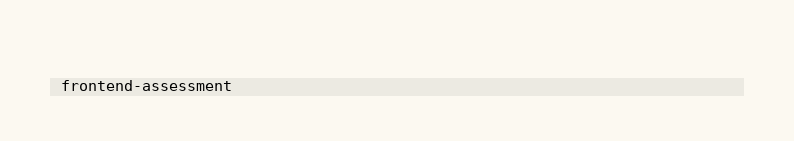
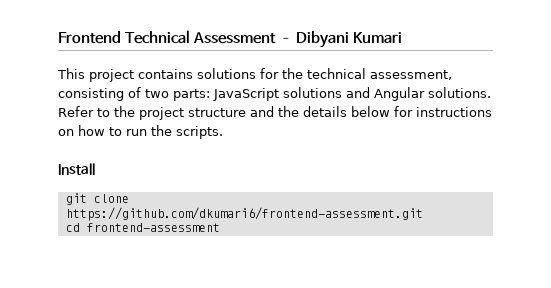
(61, 85) none -> [58,30,402,48] [57,68,452,82] [58,87,491,101] [58,106,492,120] [58,125,223,139] [58,163,95,175] [65,193,129,205] [65,207,423,221] [65,223,80,232] Frontend Technical Assessment – Dibyani Kumari // This project contains solutions for the technical assessment, consisting of two parts: JavaScript solutions and Angular solutions. Refer to the project structure and the details below for instructions on how to run the scripts. // Install // git clone https://github.com/dkumari6/frontend-assessment.git // cd

